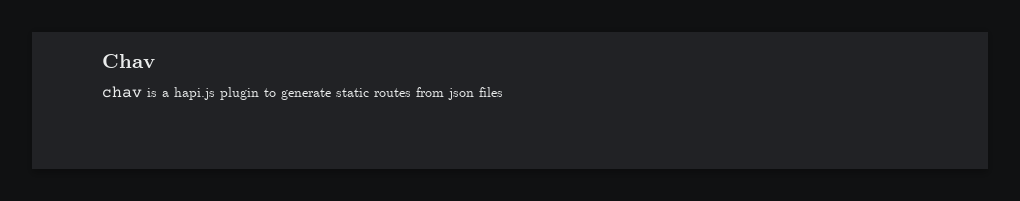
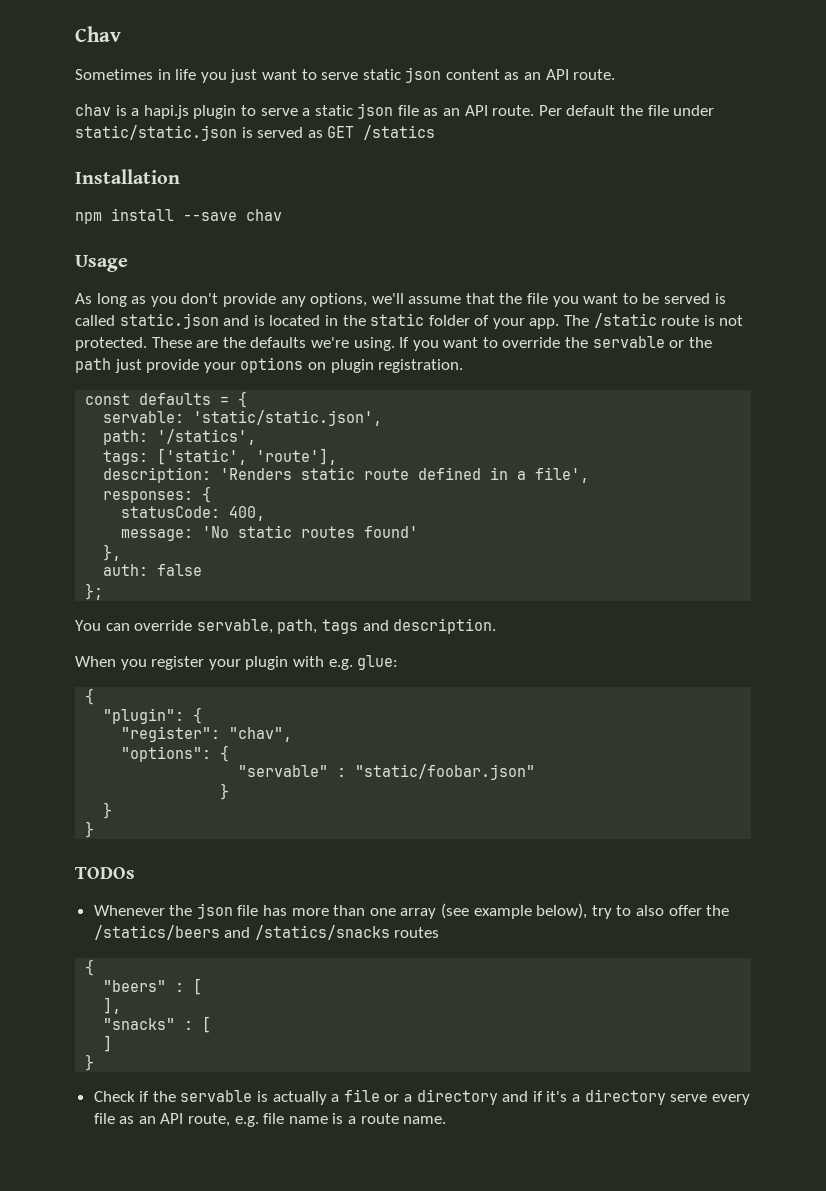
(155, 61) none -> [75,67,616,83] // Sometimes in life you just want to serve static json content as an API route.
[281,87,503,100] generate static routes from json files -> [260,103,715,119] [75,125,436,141] [75,169,180,184] [75,208,282,224] [75,255,128,272] [75,293,726,307] [75,313,744,329] [75,336,712,351] [75,357,464,373] [85,391,248,408] [103,410,383,426] [103,429,257,445] [103,448,338,465] [103,467,590,483] [103,486,212,503] [121,506,266,521] [121,525,419,541] [103,544,122,561] [103,564,203,576] [85,583,104,600] [75,618,497,634] [75,655,399,670] [85,688,95,705] [103,707,203,724] [121,726,293,742] [121,745,230,762] [238,764,536,780] [220,783,230,800] [103,802,113,819] [85,821,95,838] [75,867,135,879] [93,903,730,919] [93,925,440,940] [85,959,95,976] [103,978,203,995] [103,997,122,1014] [103,1016,212,1033] [103,1035,113,1052] [85,1054,95,1071] [93,1089,750,1105] [93,1113,447,1127] serve a static json file as an API route. Per default the file under static/static.json is served as GET /statics // Installation // npm install --save chav // Usage // As long as you don't provide any options, we'll assume that the file you want to be served is called static.json and is located in the static folder of your app. The /static route is not protected. These are the defaults we're using. If you want to override the servable or the path just provide your options on plugin registration. // const defaults = { // servable: 'static/static.json', // path: '/statics', // tags: ['static', 'route'], // description: 'Renders static route defined in a file', // responses: { // statusCode: 400, // message: 'No static routes found' // }, // auth: false // }; // You can override servable, path, tags and description. // When you register your plugin with e.g. glue: // { // "plugin": { // "register": "chav", // "options": { // "servable" : "static/foobar.json" // } // } // } // TODOs // Whenever the json file has more than one array (see example below), try to also offer the /statics/beers and /statics/snacks routes // { // "beers" : [ // ], // "snacks" : [ // ] // } // Check if the servable is actually a file or a directory and if it's a directory serve every file as an API route, e.g. file name is a route name.

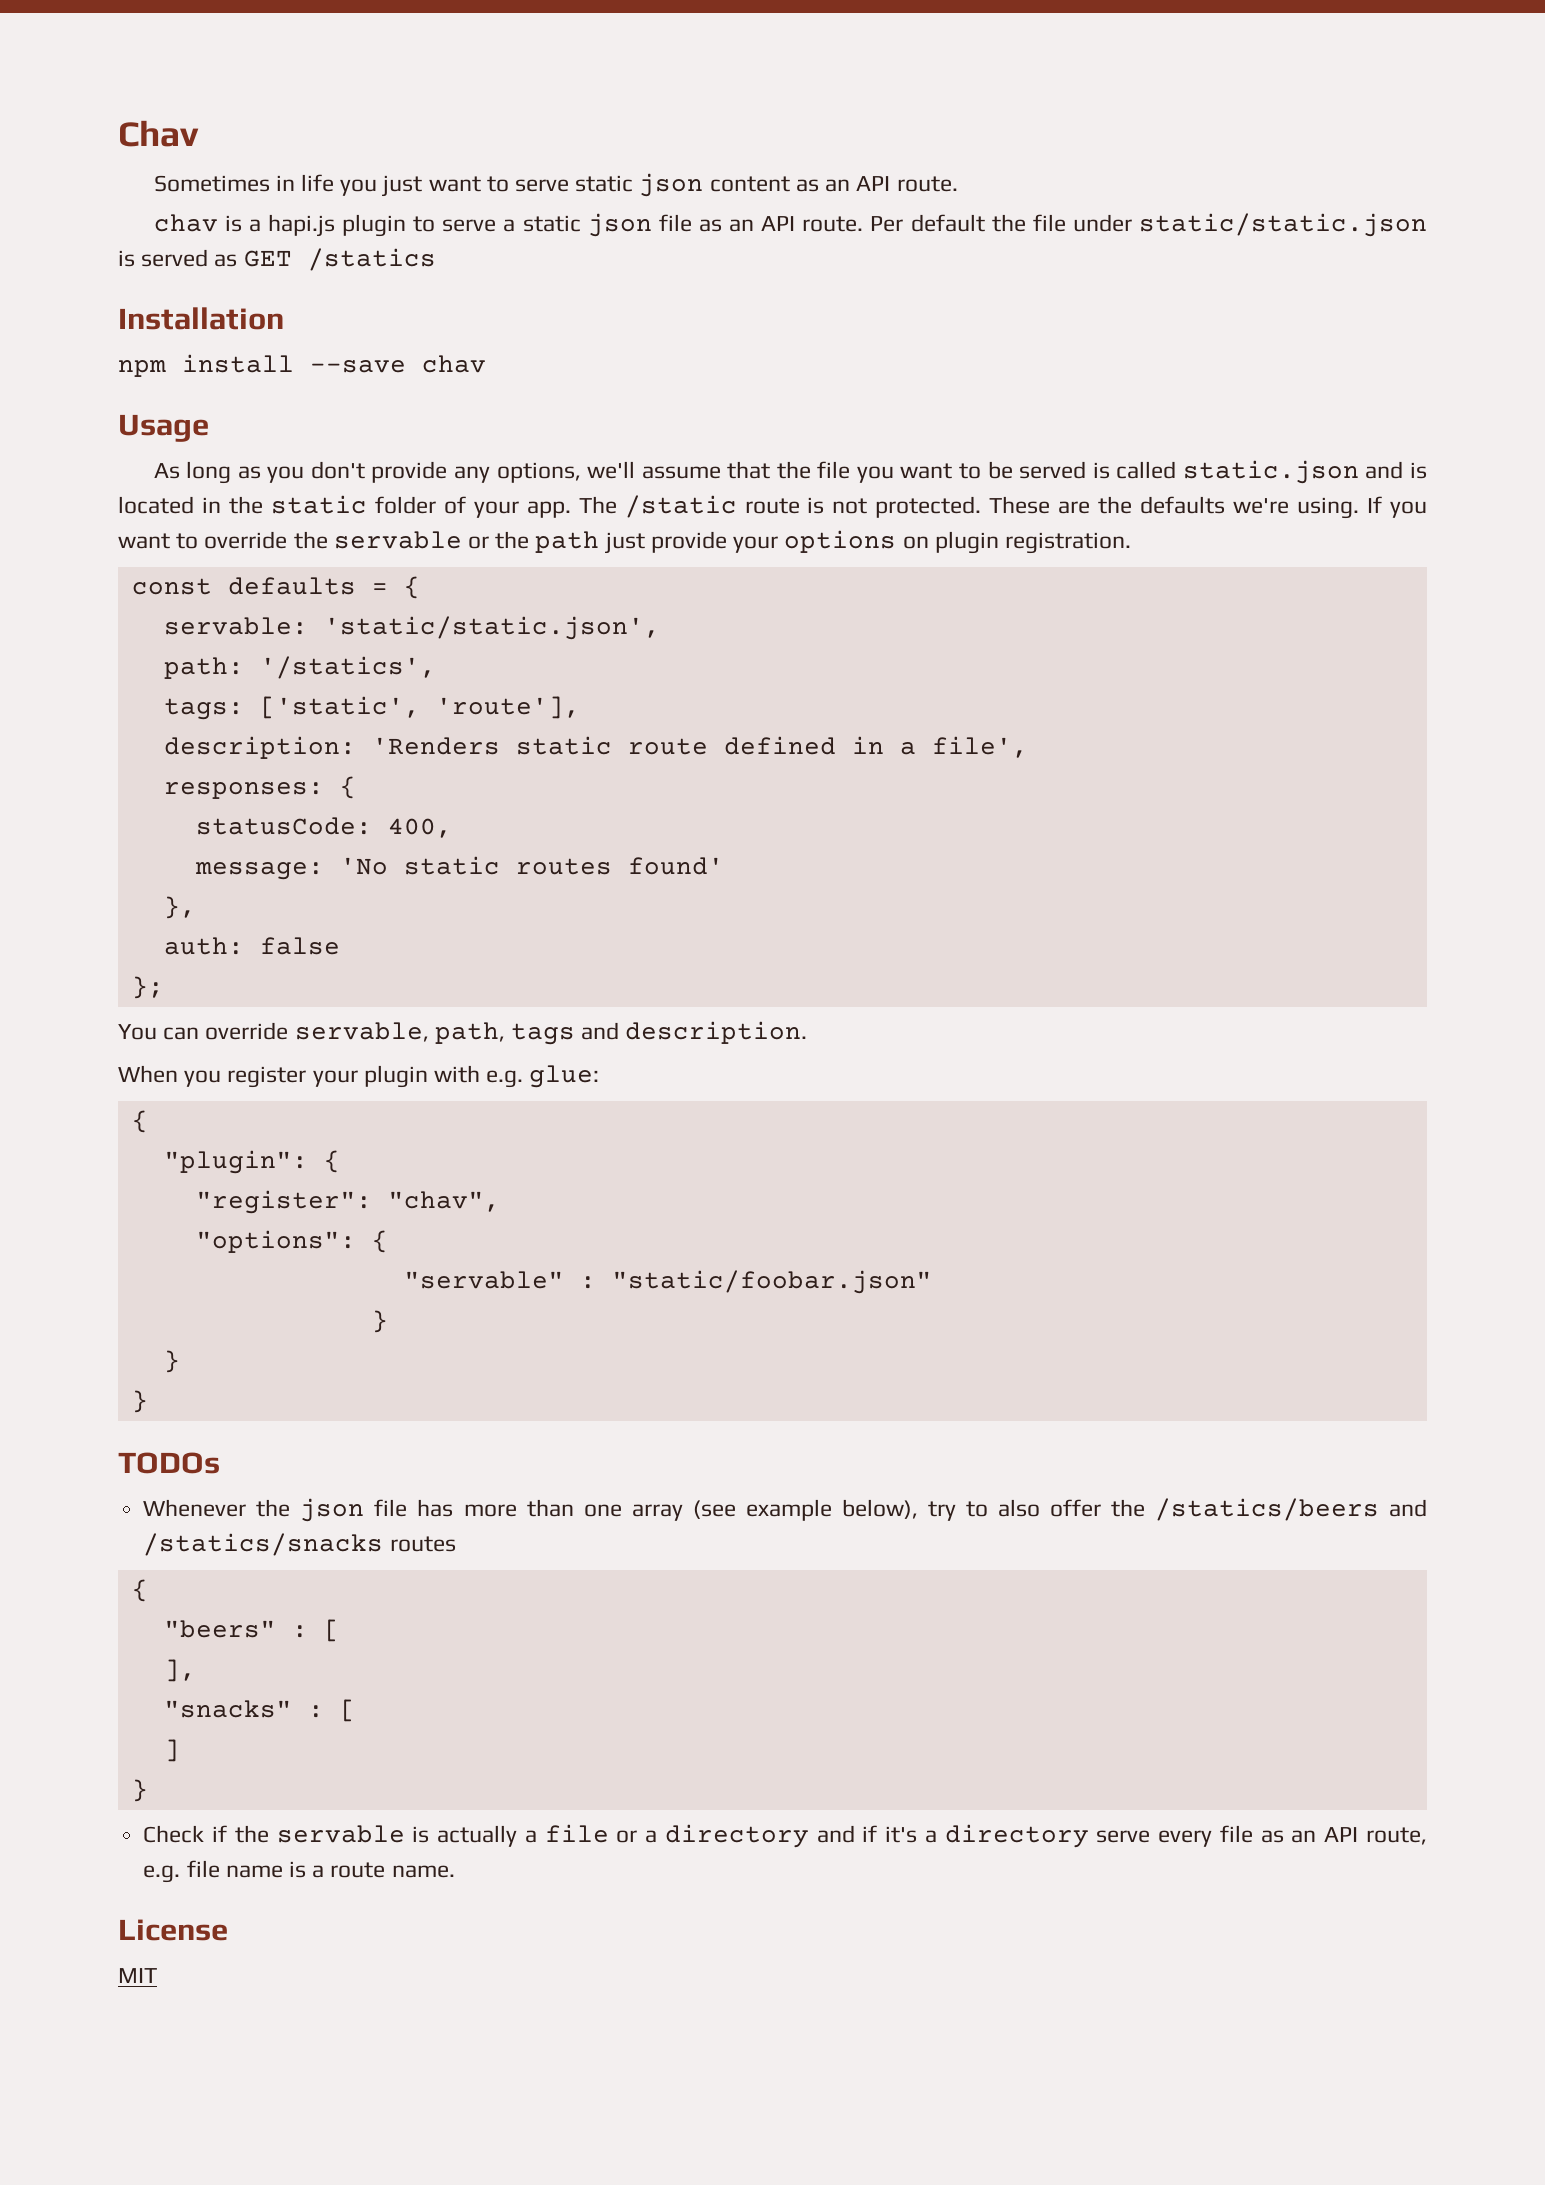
(447, 1120) none -> [118,1919,228,1941] [118,1968,157,1983] // License // MIT

